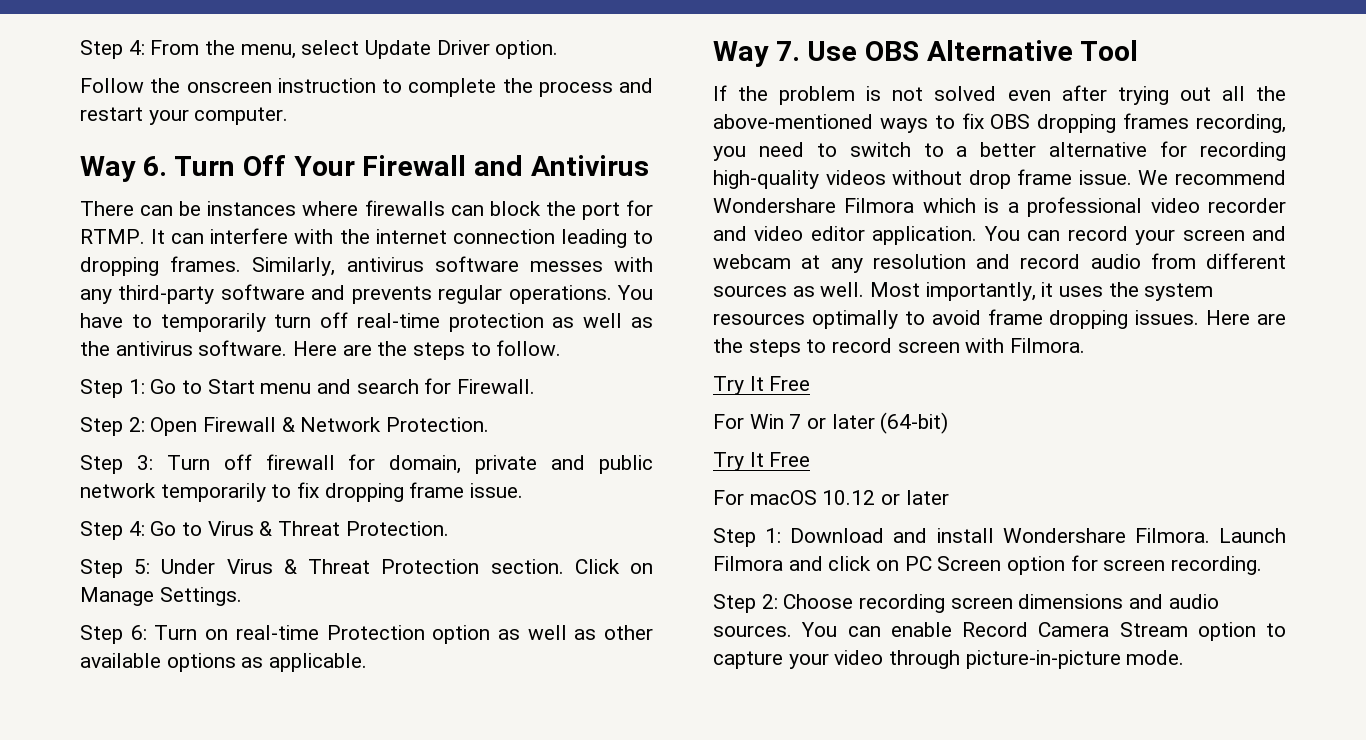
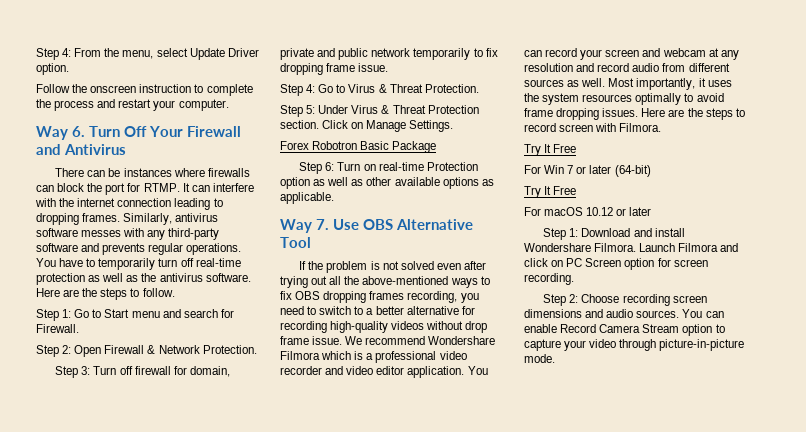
(242, 596) none -> [280,141,437,153] // Forex Robotron Basic Package

